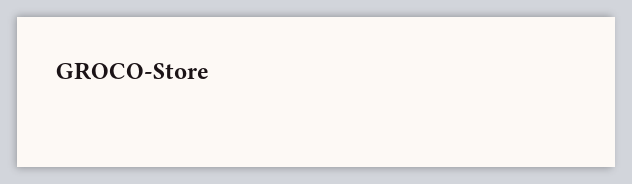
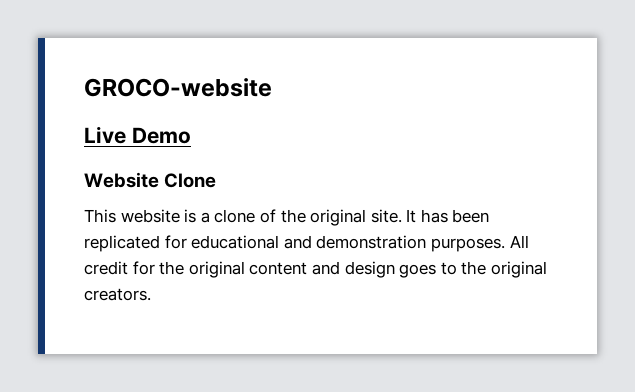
[56,62,209,80] GROCO-Store -> [84,78,272,97] [84,126,191,144] [84,172,217,188] [84,209,490,226] [84,235,529,252] [84,261,547,278] [84,288,151,301] GROCO-website // Live Demo // Website Clone // This website is a clone of the original site. It has been replicated for educational and demonstration purposes. All credit for the original content and design goes to the original creators.

